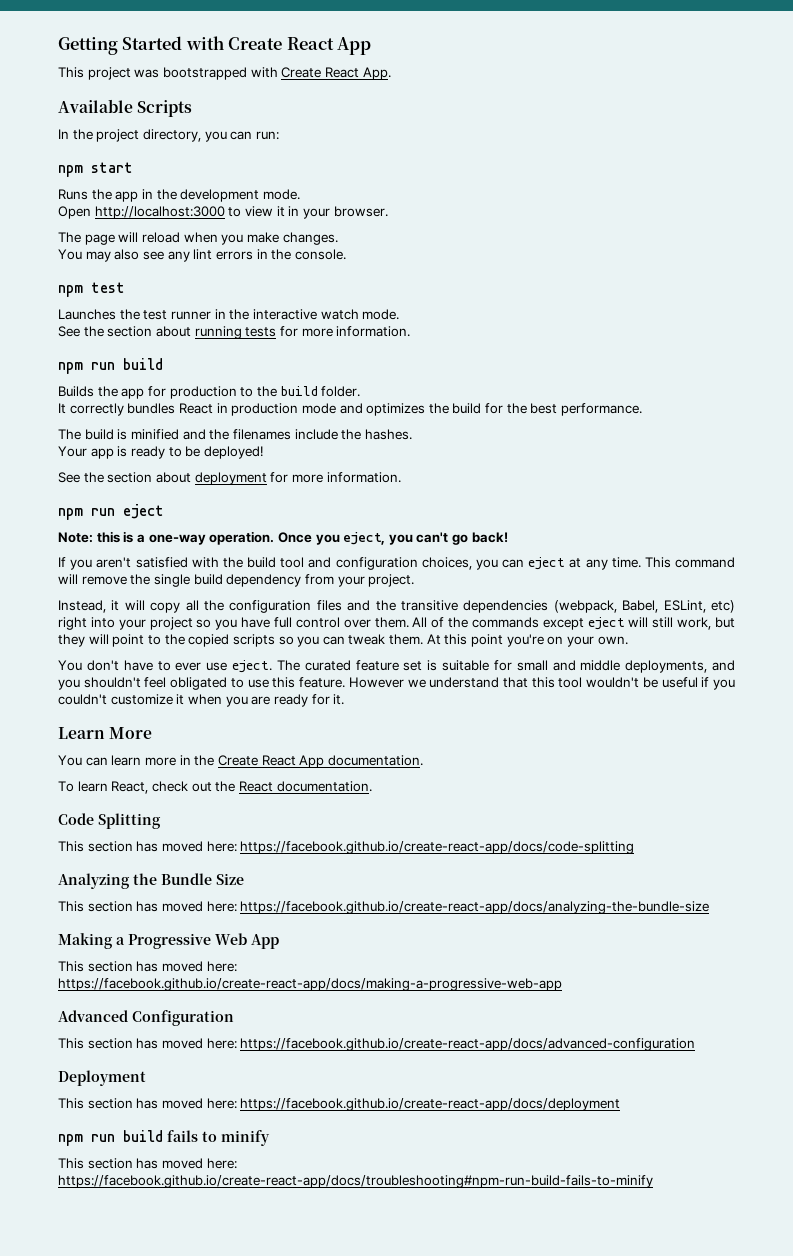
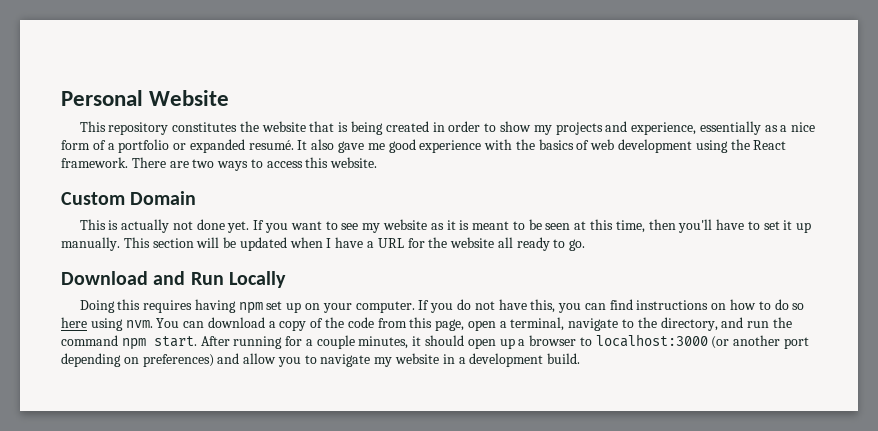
[58,36,372,55] [58,67,391,80] [58,99,193,117] [58,129,279,142] [58,162,133,177] [58,189,300,202] [58,206,388,219] [58,232,338,245] [58,249,346,262] [58,282,125,297] [58,309,400,320] [58,326,411,339] [58,358,163,374] [58,386,361,399] [58,403,643,416] [58,429,412,440] [58,446,263,459] [58,472,401,485] [58,504,164,520] [58,531,508,545] [58,557,735,570] [58,574,415,587] [58,600,735,613] [58,617,736,630] [58,634,628,647] [58,660,735,673] [58,677,735,690] [58,694,345,707] [58,727,153,739] [58,755,423,768] [58,781,372,794] [58,813,161,829] [58,841,635,854] [58,873,244,889] [58,901,710,914] [58,933,279,949] [58,961,237,972] [58,978,562,991] [58,1010,234,1026] [58,1038,696,1051] [58,1070,146,1086] [58,1098,621,1111] [58,1130,270,1146] [58,1158,237,1169] [58,1175,653,1188] Getting Started with Create React App // This project was bootstrapped with Create React App. // Available Scripts // In the project directory, you can run: // npm start // Runs the app in the development mode. // Open http://localhost:3000 to view it in your browser. // The page will reload when you make changes. // You may also see any lint errors in the console. // npm test // Launches the test runner in the interactive watch mode. // See the section about running tests for more information. // npm run build // Builds the app for production to the build folder. // It correctly bundles React in production mode and optimizes the build for the best performance. // The build is minified and the filenames include the hashes. // Your app is ready to be deployed! // See the section about deployment for more information. // npm run eject // Note: this is a one-way operation. Once you eject, you can't go back! // If you aren't satisfied with the build tool and configuration choices, you can eject at any time. This command will remove the single build dependency from your project. // Instead, it will copy all the configuration files and the transitive dependencies (webpack, Babel, ESLint, etc) right into your project so you have full control over them. All of the commands except eject will still work, but they will point to the copied scripts so you can tweak them. At this point you're on your own. // You don't have to ever use eject. The curated feature set is suitable for small and middle deployments, and you shouldn't feel obligated to use this feature. However we understand that this tool wouldn't be useful if you couldn't customize it when you are ready for it. // Learn More // You can learn more in the Create React App documentation. // To learn React, check out the React documentation. // Code Splitting // This section has moved here: https://facebook.github.io/create-react-app/docs/code-splitting // Analyzing the Bundle Size // This section has moved here: https://facebook.github.io/create-react-app/docs/analyzing-the-bundle-size // Making a Progressive Web App // This section has moved here: https://facebook.github.io/create-react-app/docs/making-a-progressive-web-app // Advanced Configuration // This section has moved here: https://facebook.github.io/create-react-app/docs/advanced-configuration // Deployment // This section has moved here: https://facebook.github.io/create-react-app/docs/deployment // npm run build fails to minify // This section has moved here: https://facebook.github.io/create-react-app/docs/troubleshooting#npm-run-build-fails-to-minify -> [61,90,230,106] [79,121,816,135] [61,139,787,153] [61,157,378,171] [61,191,197,205] [79,219,812,233] [61,237,586,251] [61,271,286,288] [79,299,805,314] [61,317,792,331] [61,334,810,350] [61,353,581,367] Personal Website // This repository constitutes the website that is being created in order to show my projects and experience, essentially as a nice form of a portfolio or expanded resumé. It also gave me good experience with the basics of web development using the React framework. There are two ways to access this website. // Custom Domain // This is actually not done yet. If you want to see my website as it is meant to be seen at this time, then you'll have to set it up manually. This section will be updated when I have a URL for the website all ready to go. // Download and Run Locally // Doing this requires having npm set up on your computer. If you do not have this, you can find instructions on how to do so here using nvm. You can download a copy of the code from this page, open a terminal, navigate to the directory, and run the command npm start. After running for a couple minutes, it should open up a browser to localhost:3000 (or another port depending on preferences) and allow you to navigate my website in a development build.

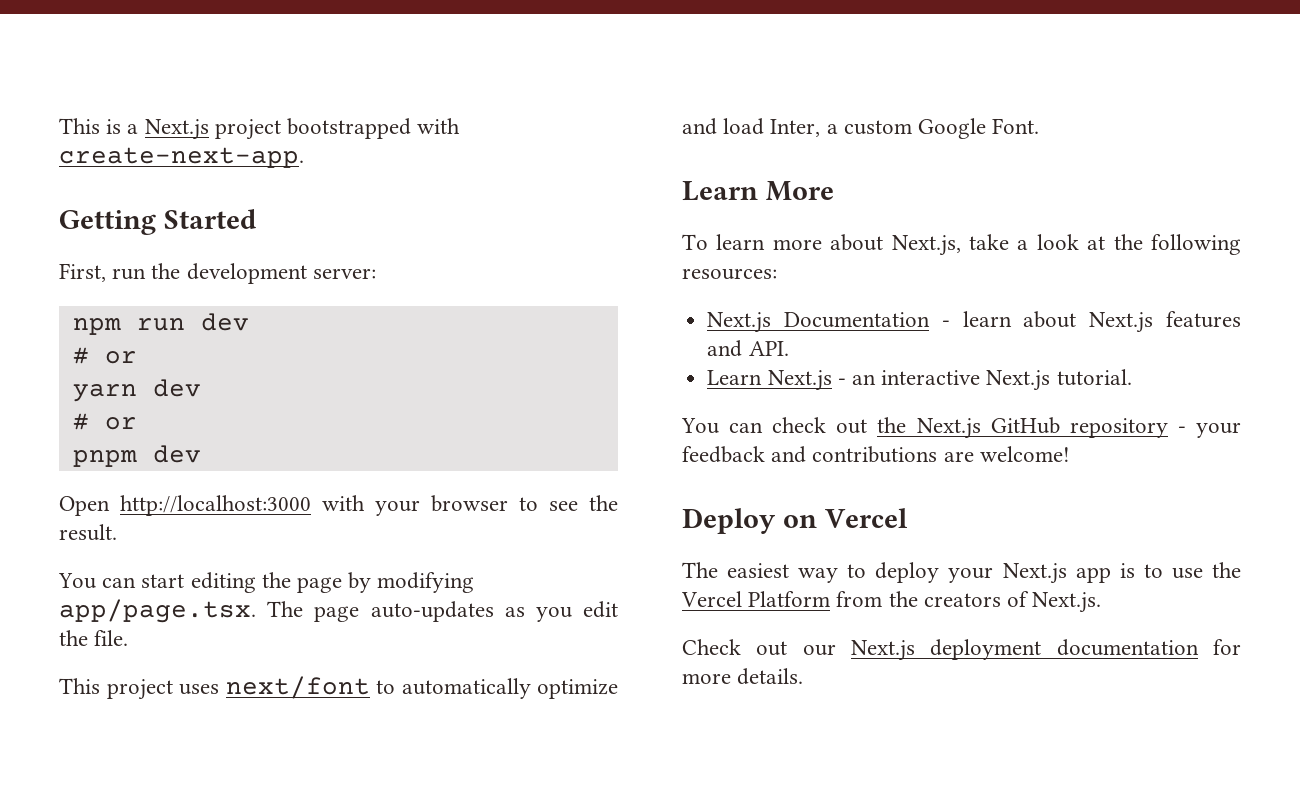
[61,90,230,106] [79,121,816,135] [61,139,787,153] [61,157,378,171] [61,191,197,205] [79,219,812,233] [61,237,586,251] [61,271,286,288] [79,299,805,314] [61,317,792,331] [61,334,810,350] [61,353,581,367] Personal Website // This repository constitutes the website that is being created in order to show my projects and experience, essentially as a nice form of a portfolio or expanded resumé. It also gave me good experience with the basics of web development using the React framework. There are two ways to access this website. // Custom Domain // This is actually not done yet. If you want to see my website as it is meant to be seen at this time, then you'll have to set it up manually. This section will be updated when I have a URL for the website all ready to go. // Download and Run Locally // Doing this requires having npm set up on your computer. If you do not have this, you can find instructions on how to do so here using nvm. You can download a copy of the code from this page, open a terminal, navigate to the directory, and run the command npm start. After running for a couple minutes, it should open up a browser to localhost:3000 (or another port depending on preferences) and allow you to navigate my website in a development build. -> [59,118,461,140] [59,147,304,168] [59,209,256,235] [59,263,376,284] [72,313,249,335] [72,347,137,364] [72,379,201,402] [72,413,137,430] [72,445,201,467] [59,495,618,516] [59,524,117,541] [58,572,475,593] [59,599,618,623] [59,630,129,646] [59,676,618,700] [682,118,1040,139] [682,181,834,201] [682,234,1241,256] [682,268,777,280] [707,311,1241,333] [707,340,789,357] [707,369,1132,391] [681,417,1241,439] [682,446,1070,463] [682,508,908,534] [682,562,1241,584] [681,591,1102,613] [682,639,1241,661] [682,668,804,685] This is a Next.js project bootstrapped with create-next-app. // Getting Started // First, run the development server: // npm run dev // # or // yarn dev // # or // pnpm dev // Open http://localhost:3000 with your browser to see the result. // You can start editing the page by modifying app/page.tsx. The page auto-updates as you edit the file. // This project uses next/font to automatically optimize and load Inter, a custom Google Font. // Learn More // To learn more about Next.js, take a look at the following resources: // Next.js Documentation - learn about Next.js features and API. // Learn Next.js - an interactive Next.js tutorial. // You can check out the Next.js GitHub repository - your feedback and contributions are welcome! // Deploy on Vercel // The easiest way to deploy your Next.js app is to use the Vercel Platform from the creators of Next.js. // Check out our Next.js deployment documentation for more details.

